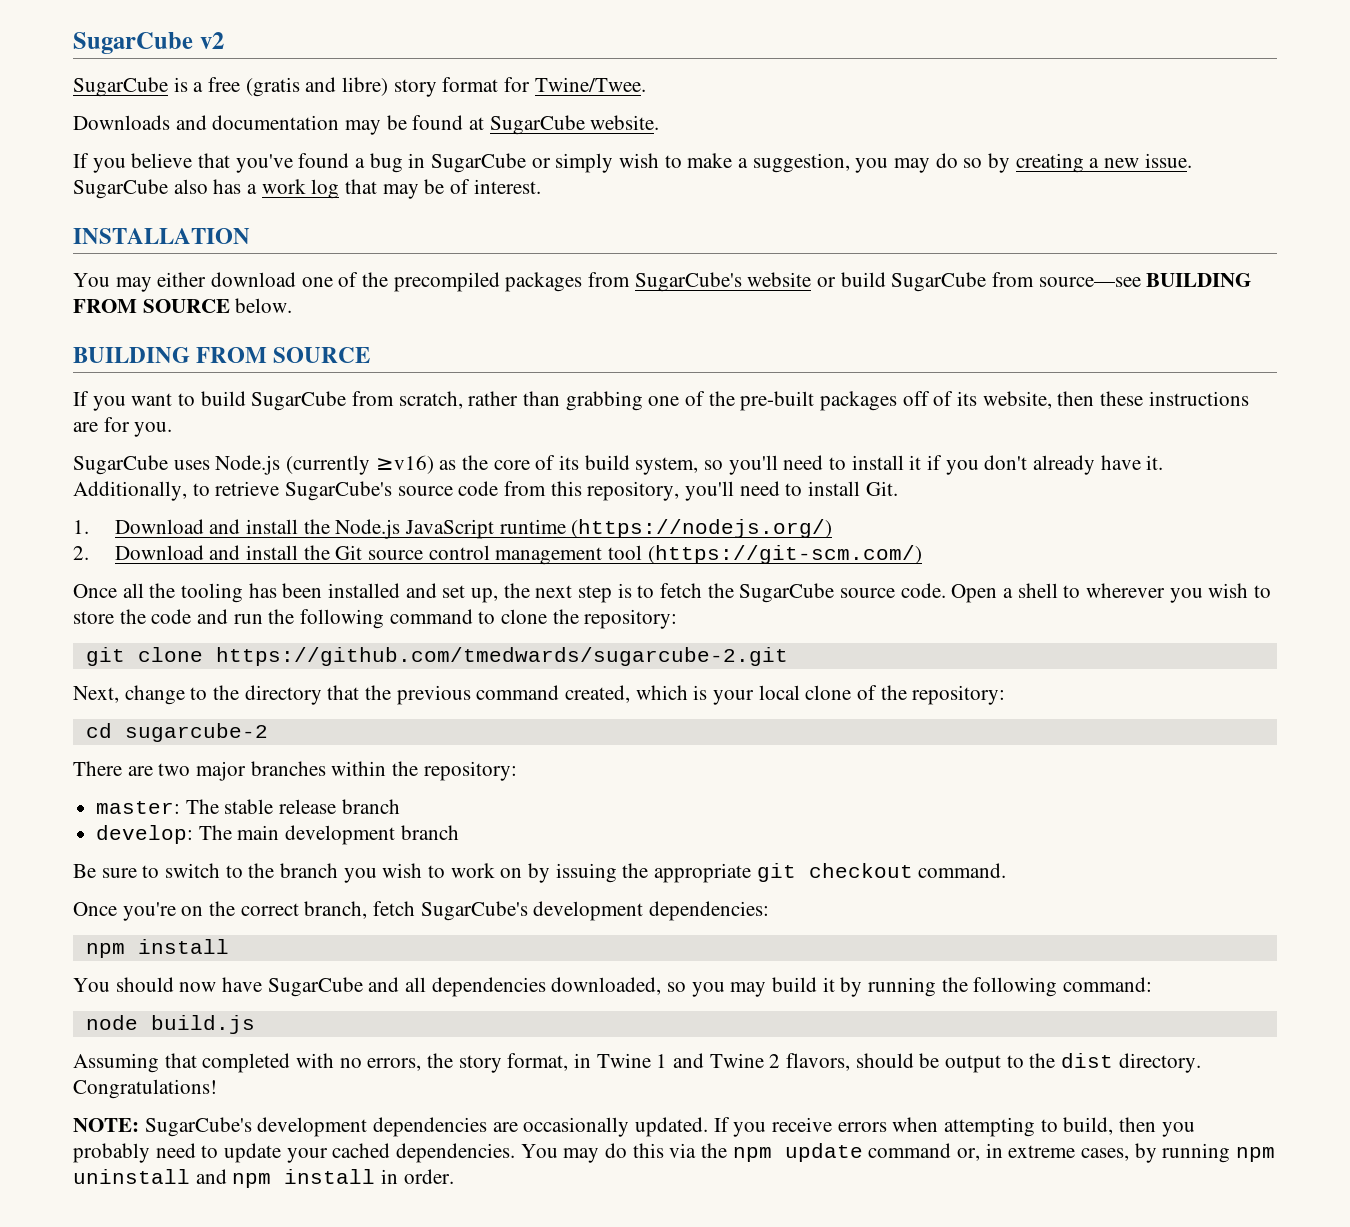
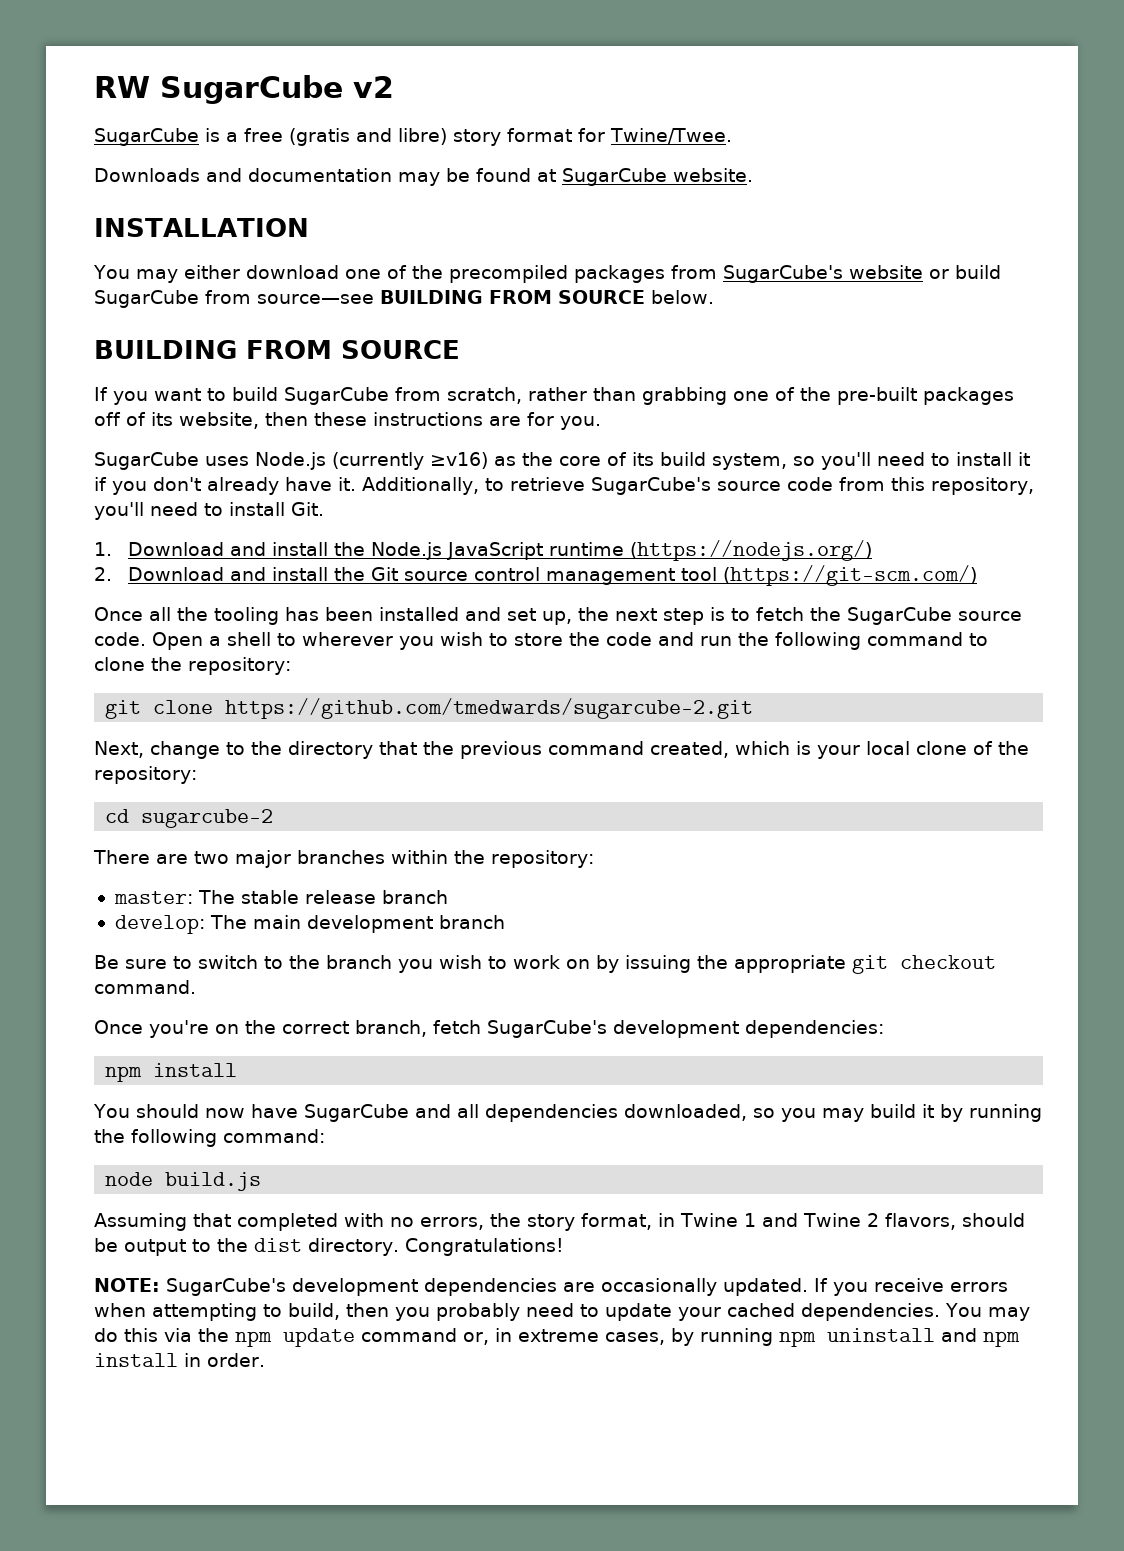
(73, 43) none -> [94,76,150,98] RW
[73,153,1192,173] [73,179,541,199] // If you believe that you've found a bug in SugarCube or simply wish to make a suggestion, you may do so by creating a new issue. SugarCube also has a work log that may be of interest. -> (753, 175) none

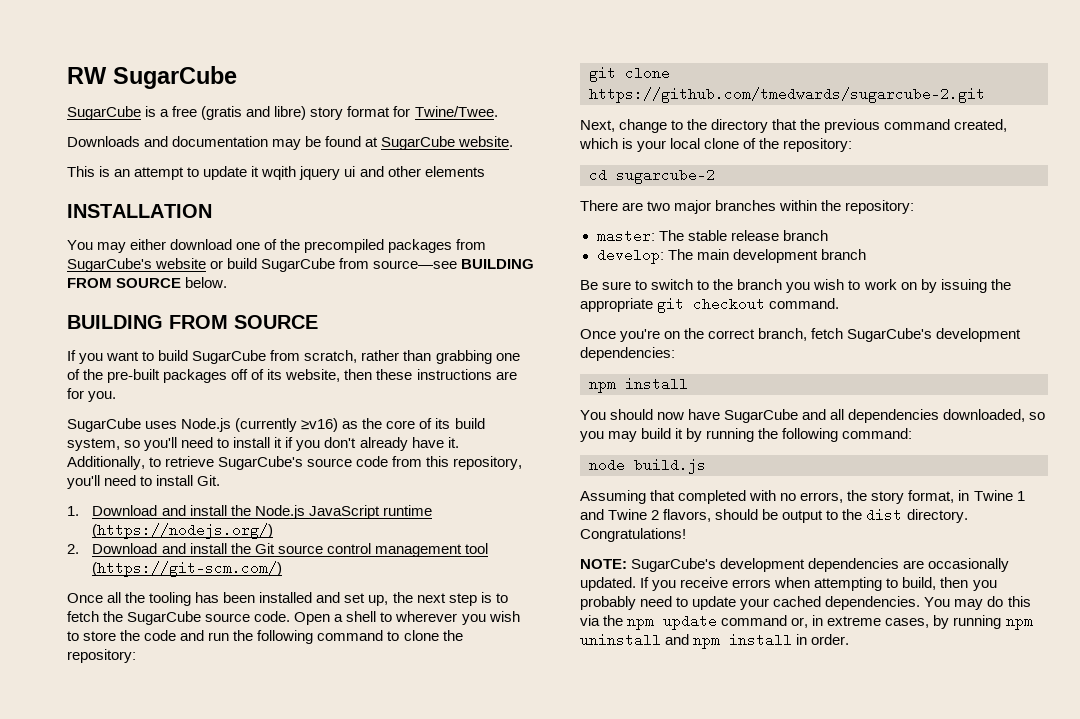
[353,76,394,98] v2 -> (237, 77) none
(753, 175) none -> [67,166,485,180] // This is an attempt to update it wqith jquery ui and other elements

